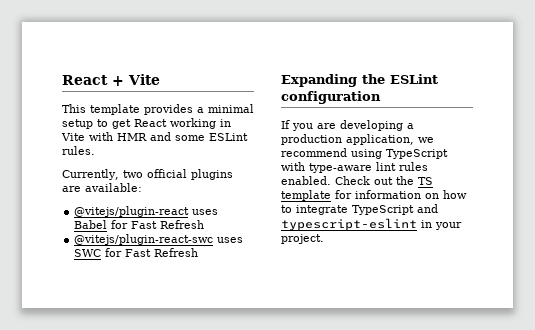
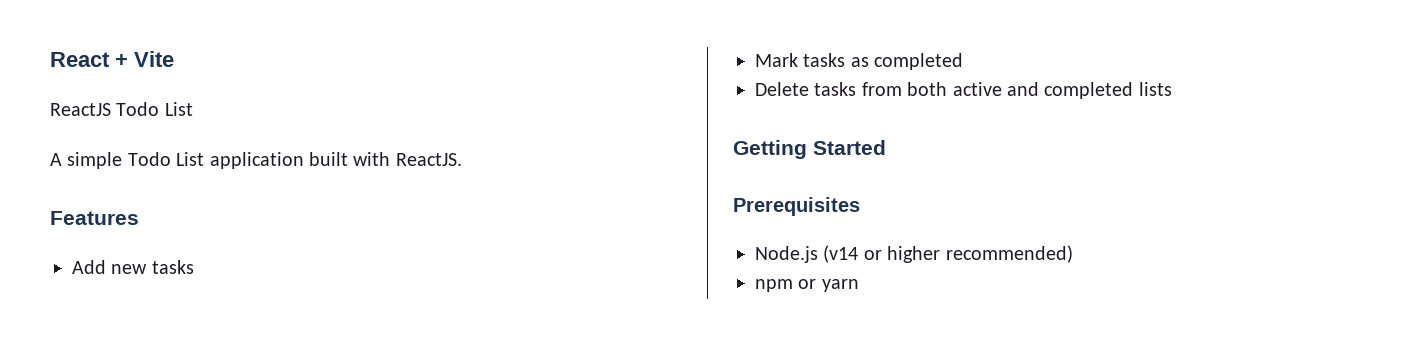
[62,104,254,115] [62,118,231,129] [61,132,248,141] [62,146,95,155] [62,169,233,180] [62,183,142,192] [74,206,219,217] [74,220,205,229] [74,234,244,245] [74,248,199,257] [281,74,438,87] [281,91,381,104] [281,120,414,131] [281,134,434,145] [281,148,448,159] [281,162,428,173] [281,176,433,185] [281,190,467,201] [281,204,438,215] [281,218,462,231] [281,234,324,244] This template provides a minimal setup to get React working in Vite with HMR and some ESLint rules. // Currently, two official plugins are available: // @vitejs/plugin-react uses Babel for Fast Refresh // @vitejs/plugin-react-swc uses SWC for Fast Refresh // Expanding the ESLint configuration // If you are developing a production application, we recommend using TypeScript with type-aware lint rules enabled. Check out the TS template for information on how to integrate TypeScript and typescript-eslint in your project. -> [50,102,193,116] [50,152,462,169] [50,211,139,225] [72,260,194,274] [755,53,964,70] [755,82,1172,99] [733,140,886,159] [733,197,860,216] [755,245,1073,263] [755,279,859,292] ReactJS Todo List // A simple Todo List application built with ReactJS. // Features // Add new tasks // Mark tasks as completed // Delete tasks from both active and completed lists // Getting Started // Prerequisites // Node.js (v14 or higher recommended) // npm or yarn

